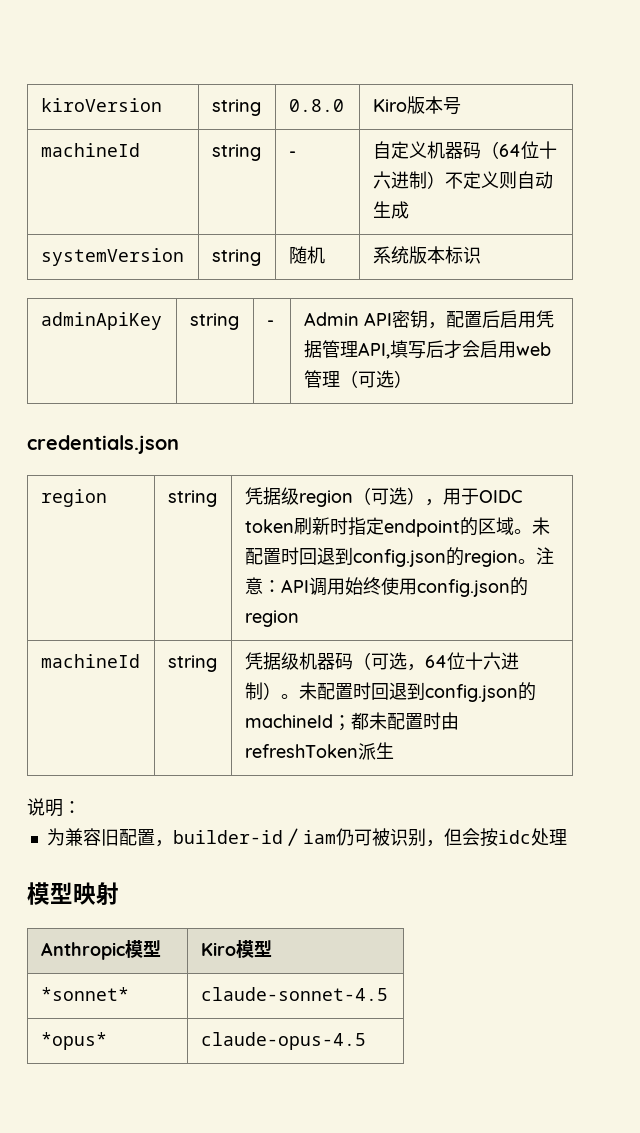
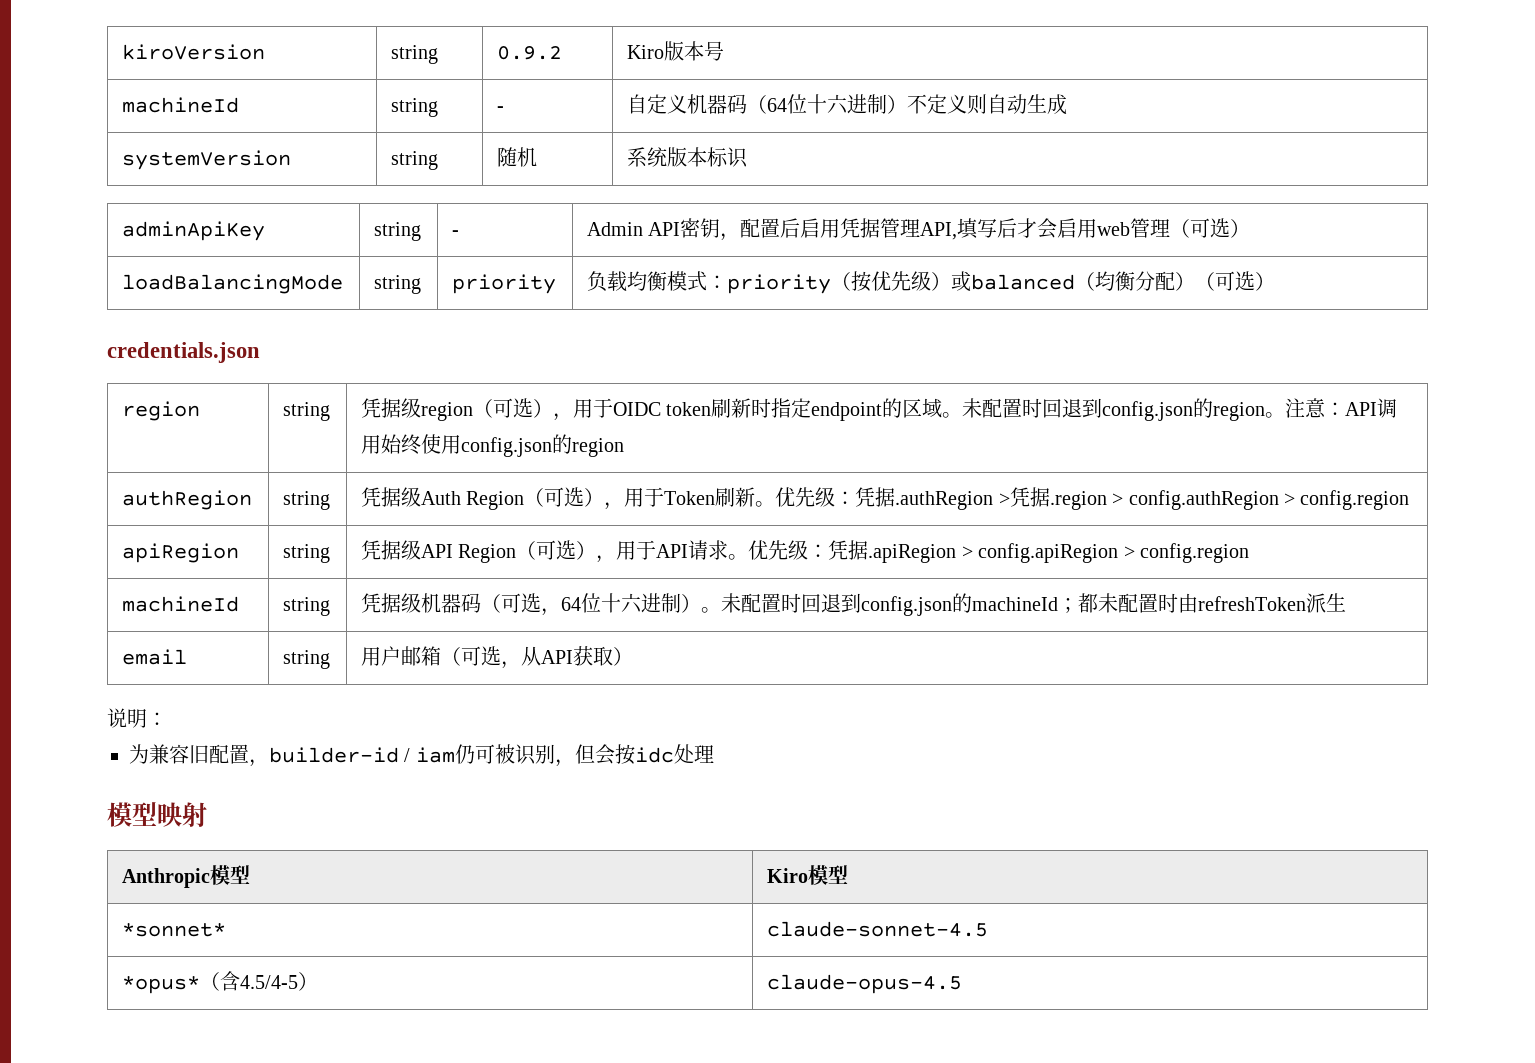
[288,99,344,112] 0.8.0 -> [497,46,563,60] 0.9.2
(412, 379) none -> [122,274,344,294] [374,275,422,294] [452,274,557,294] [587,271,1276,294] // loadBalancingMode | string | priority | 负载均衡模式：priority（按优先级）或balanced（均衡分配）（可选）
(299, 618) none -> [122,490,253,510] [283,491,331,510] [361,487,1410,510] [122,543,240,563] [283,544,331,563] [361,540,1250,563] // authRegion | string | 凭据级Auth Region（可选），用于Token刷新。优先级：凭据.authRegion >凭据.region > config.authRegion > config.region // apiRegion | string | 凭据级API Region（可选），用于API请求。优先级：凭据.apiRegion > config.apiRegion > config.region
(394, 750) none -> [122,649,188,665] [283,650,331,669] [361,646,634,669] // email | string | 用户邮箱（可选，从API获取）
(107, 1041) none -> [200,971,319,991] （含4.5/4-5）

